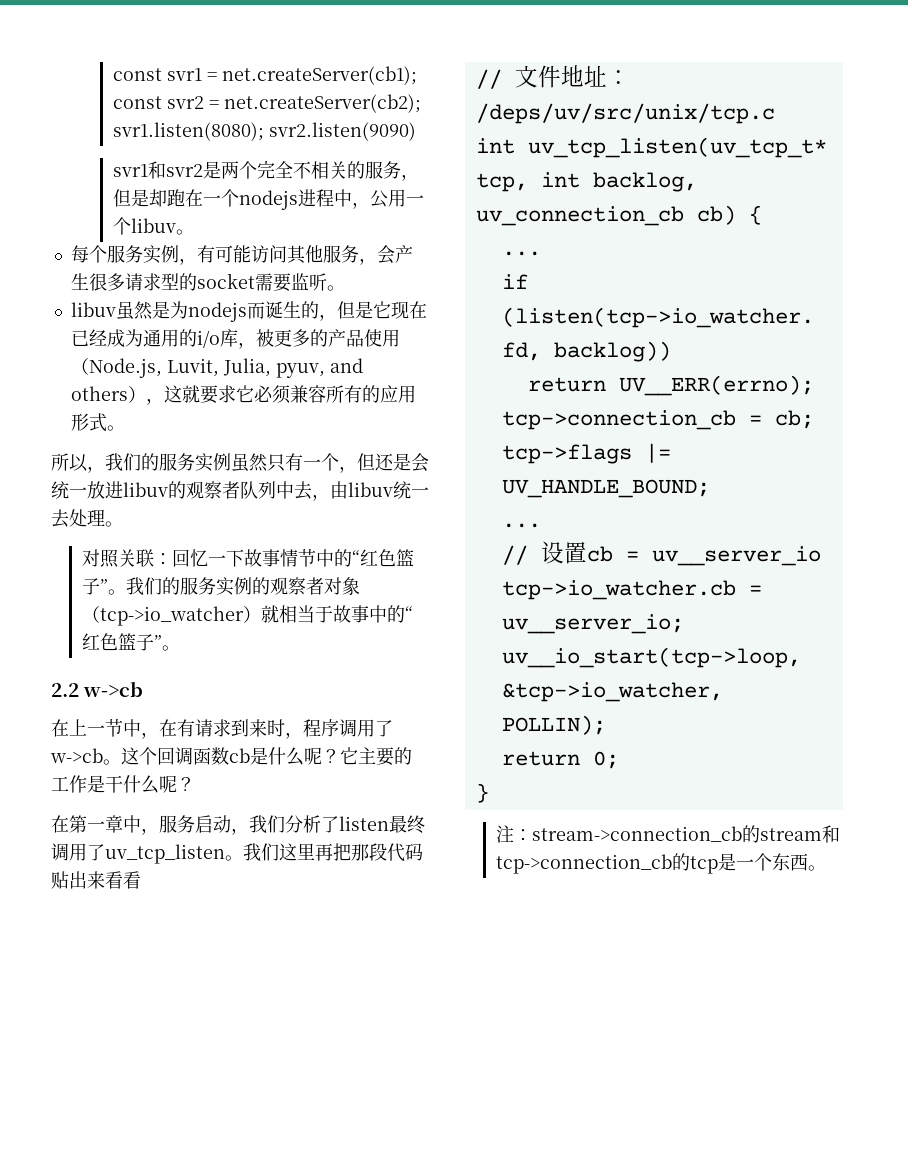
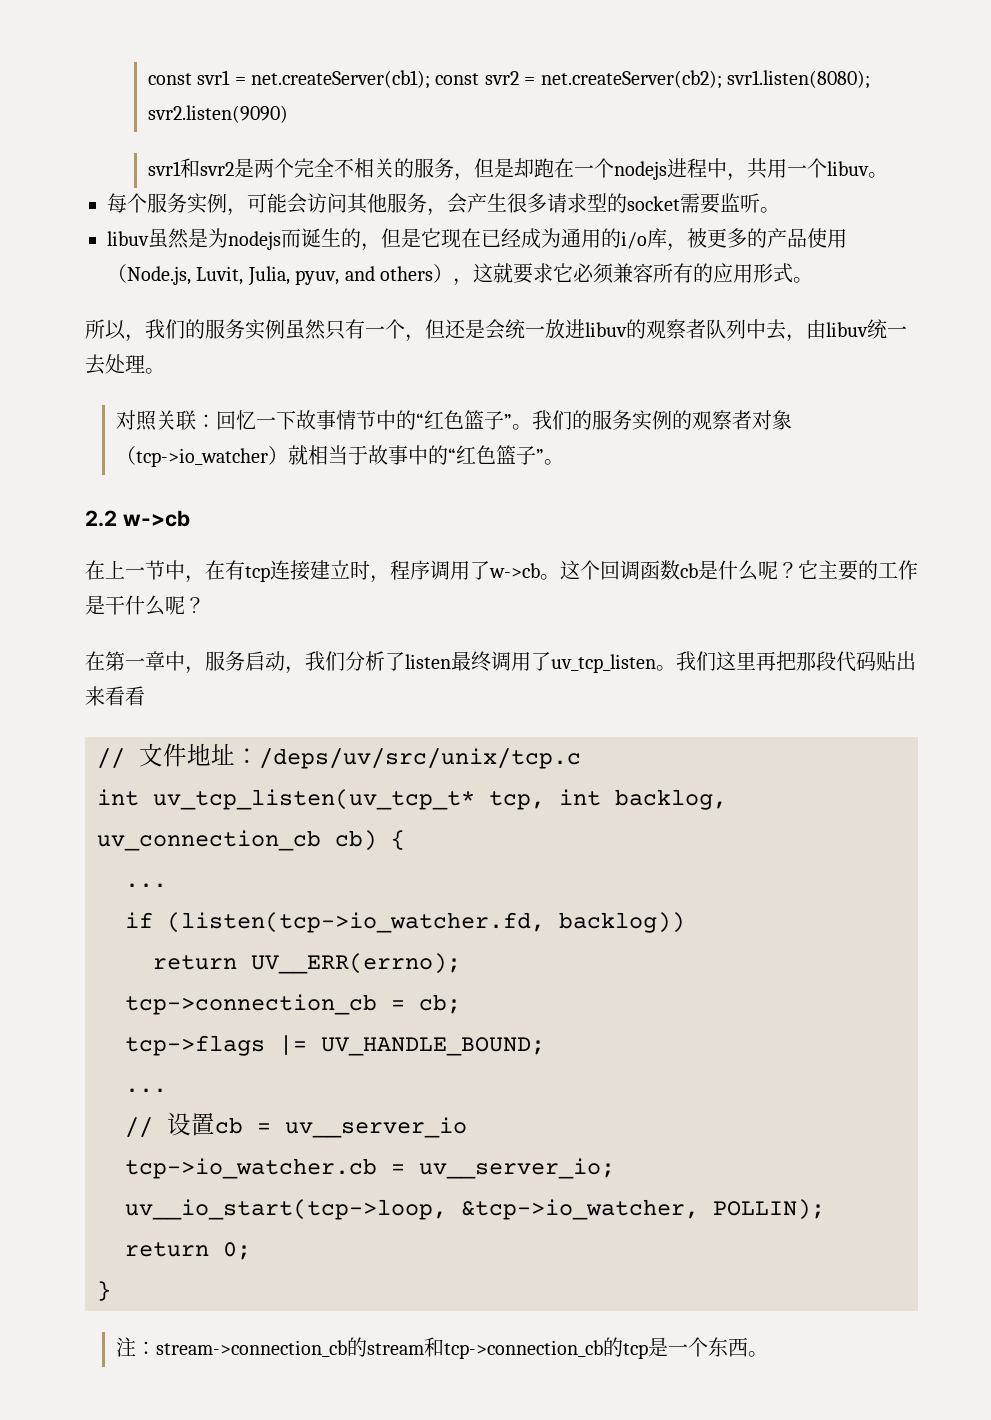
[369,190,388,208] 公 -> [746,158,767,179] 共
[196,245,251,263] 有可能 -> [247,193,307,214] 可能会
[195,719,267,737] 请求到来 -> [245,560,350,582] tcp连接建立

